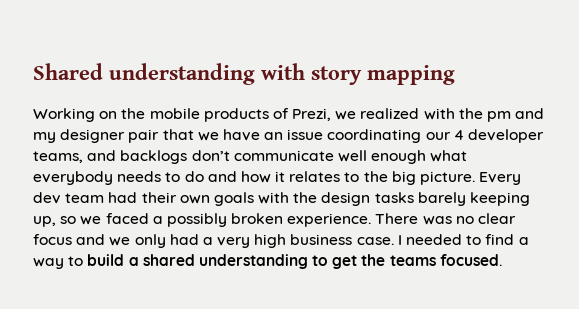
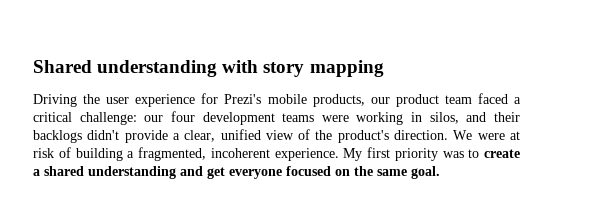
[33,108,545,122] [33,129,545,143] [33,150,468,164] [33,171,522,185] [33,192,531,206] [33,213,517,227] [33,234,529,248] [33,254,502,269] Working on the mobile products of Prezi, we realized with the pm and my designer pair that we have an issue coordinating our 4 developer teams, and backlogs don’t communicate well enough what everybody needs to do and how it relates to the big picture. Every dev team had their own goals with the design tasks barely keeping up, so we faced a possibly broken experience. There was no clear focus and we only had a very high business case. I needed to find a way to build a shared understanding to get the teams focused. -> [33,93,521,107] [33,111,520,125] [33,129,521,143] [33,147,520,161] [33,166,440,179] Driving the user experience for Prezi's mobile products, our product team faced a critical challenge: our four development teams were working in silos, and their backlogs didn't provide a clear, unified view of the product's direction. We were at risk of building a fragmented, incoherent experience. My first priority was to create a shared understanding and get everyone focused on the same goal.

